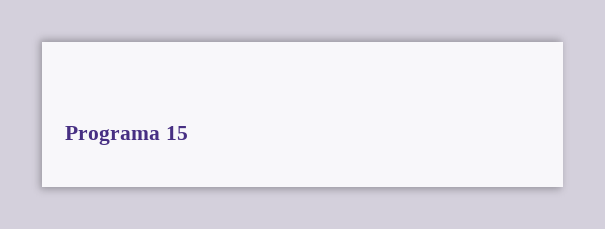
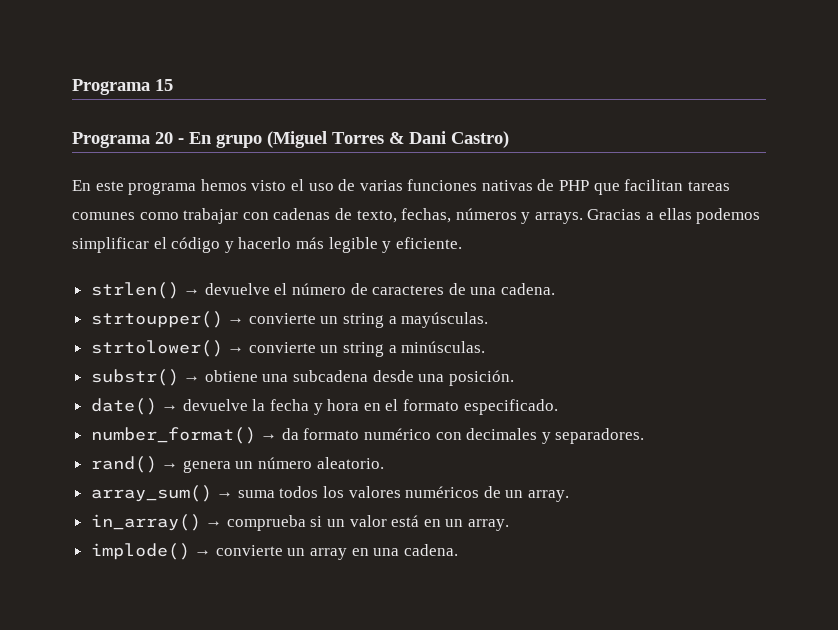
(188, 133) none -> [72,131,509,148] [72,179,730,195] [72,208,761,224] [72,237,462,253] [90,282,556,299] [90,311,489,328] [90,340,486,357] [90,369,514,386] [90,398,558,415] [90,427,645,444] [90,456,384,473] [90,485,570,502] [90,514,510,531] [90,543,458,560] // Programa 20 - En grupo (Miguel Torres & Dani Castro) // En este programa hemos visto el uso de varias funciones nativas de PHP que facilitan tareas comunes como trabajar con cadenas de texto, fechas, números y arrays. Gracias a ellas podemos simplificar el código y hacerlo más legible y eficiente. // strlen() → devuelve el número de caracteres de una cadena. // strtoupper() → convierte un string a mayúsculas. // strtolower() → convierte un string a minúsculas. // substr() → obtiene una subcadena desde una posición. // date() → devuelve la fecha y hora en el formato especificado. // number_format() → da formato numérico con decimales y separadores. // rand() → genera un número aleatorio. // array_sum() → suma todos los valores numéricos de un array. // in_array() → comprueba si un valor está en un array. // implode() → convierte un array en una cadena.

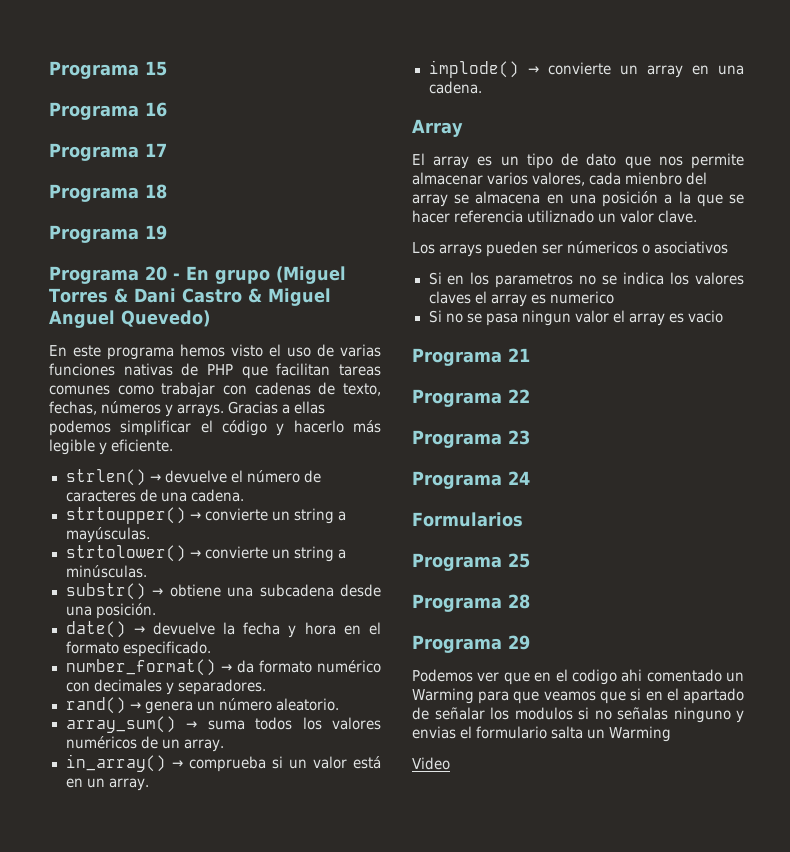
(173, 85) none -> [49,102,167,120] [49,143,167,161] [49,184,167,202] [49,225,167,243] // Programa 16 // Programa 17 // Programa 18 // Programa 19
[451,131,509,148] Castro) -> [181,288,331,306] [49,310,210,328] Castro & Miguel Anguel Quevedo)
(458, 550) none -> [412,119,463,137] [412,153,744,169] [412,172,708,186] [412,191,744,207] [412,210,698,223] [412,241,729,257] [428,272,744,288] [428,291,614,307] [428,310,723,326] [412,348,530,366] [412,389,530,407] [412,430,530,448] [412,471,530,489] [412,512,523,527] [412,553,530,571] [412,594,530,612] [412,635,530,653] [412,669,744,685] [412,688,744,704] [412,707,744,723] [412,726,672,742] [412,757,450,770] // Array // El array es un tipo de dato que nos permite almacenar varios valores, cada mienbro del array se almacena en una posición a la que se hacer referencia utiliznado un valor clave. // Los arrays pueden ser númericos o asociativos // Si en los parametros no se indica los valores claves el array es numerico // Si no se pasa ningun valor el array es vacio // Programa 21 // Programa 22 // Programa 23 // Programa 24 // Formularios // Programa 25 // Programa 28 // Programa 29 // Podemos ver que en el codigo ahi comentado un Warming para que veamos que si en el apartado de señalar los modulos si no señalas ninguno y envias el formulario salta un Warming // Video

